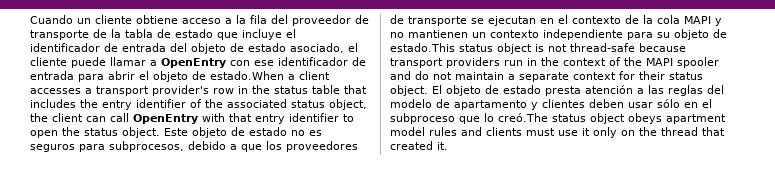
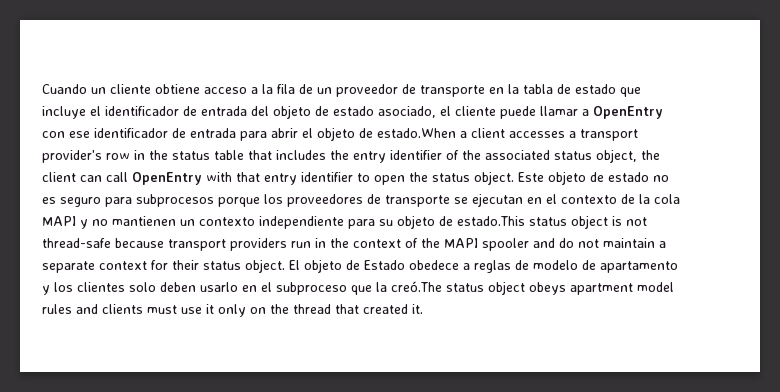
[271,15,288,24] del -> [299,84,332,94] de un
[93,29,107,38] de -> [489,87,504,94] en
[30,141,262,152] seguros para subprocesos, debido a que -> [60,194,260,207] seguro para subprocesos porque
[503,85,724,96] [390,99,680,110] estado presta atención a las reglas del modelo de apartamento y clientes deben usar sólo -> [364,260,678,273] [42,282,238,295] Estado obedece a reglas de modelo de apartamento y los clientes solo deben usarlo
[484,113,494,122] lo -> [376,282,387,292] la

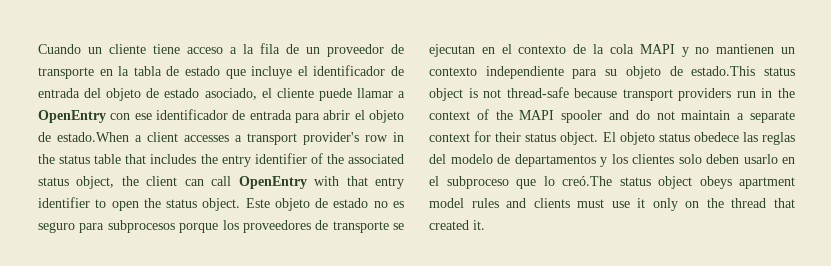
[155,84,200,94] obtiene -> [153,44,180,54] tiene
[346,260,529,273] de Estado obedece a reglas de -> [658,132,795,145] [429,154,446,164] status obedece las reglas del
[600,261,678,273] apartamento -> [514,154,596,167] departamentos
[376,282,387,292] la -> [543,176,555,186] lo

